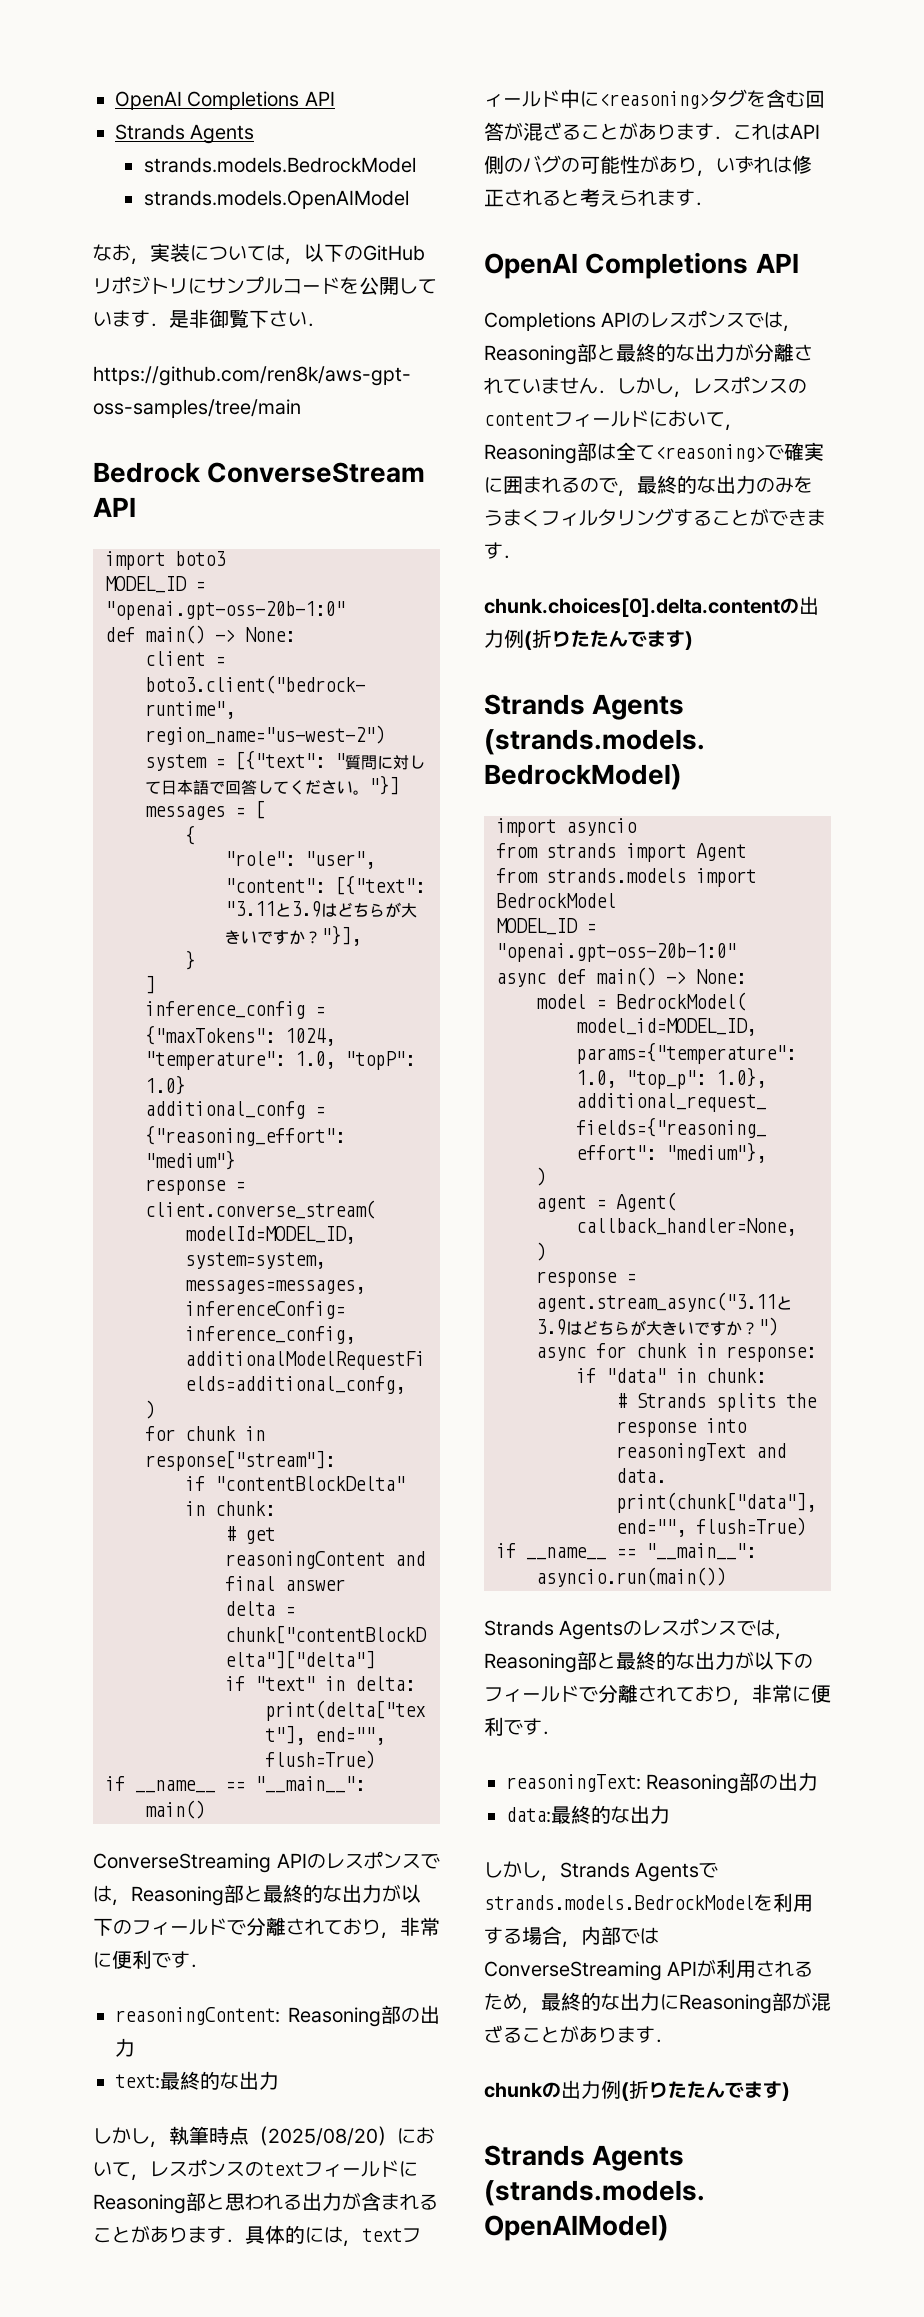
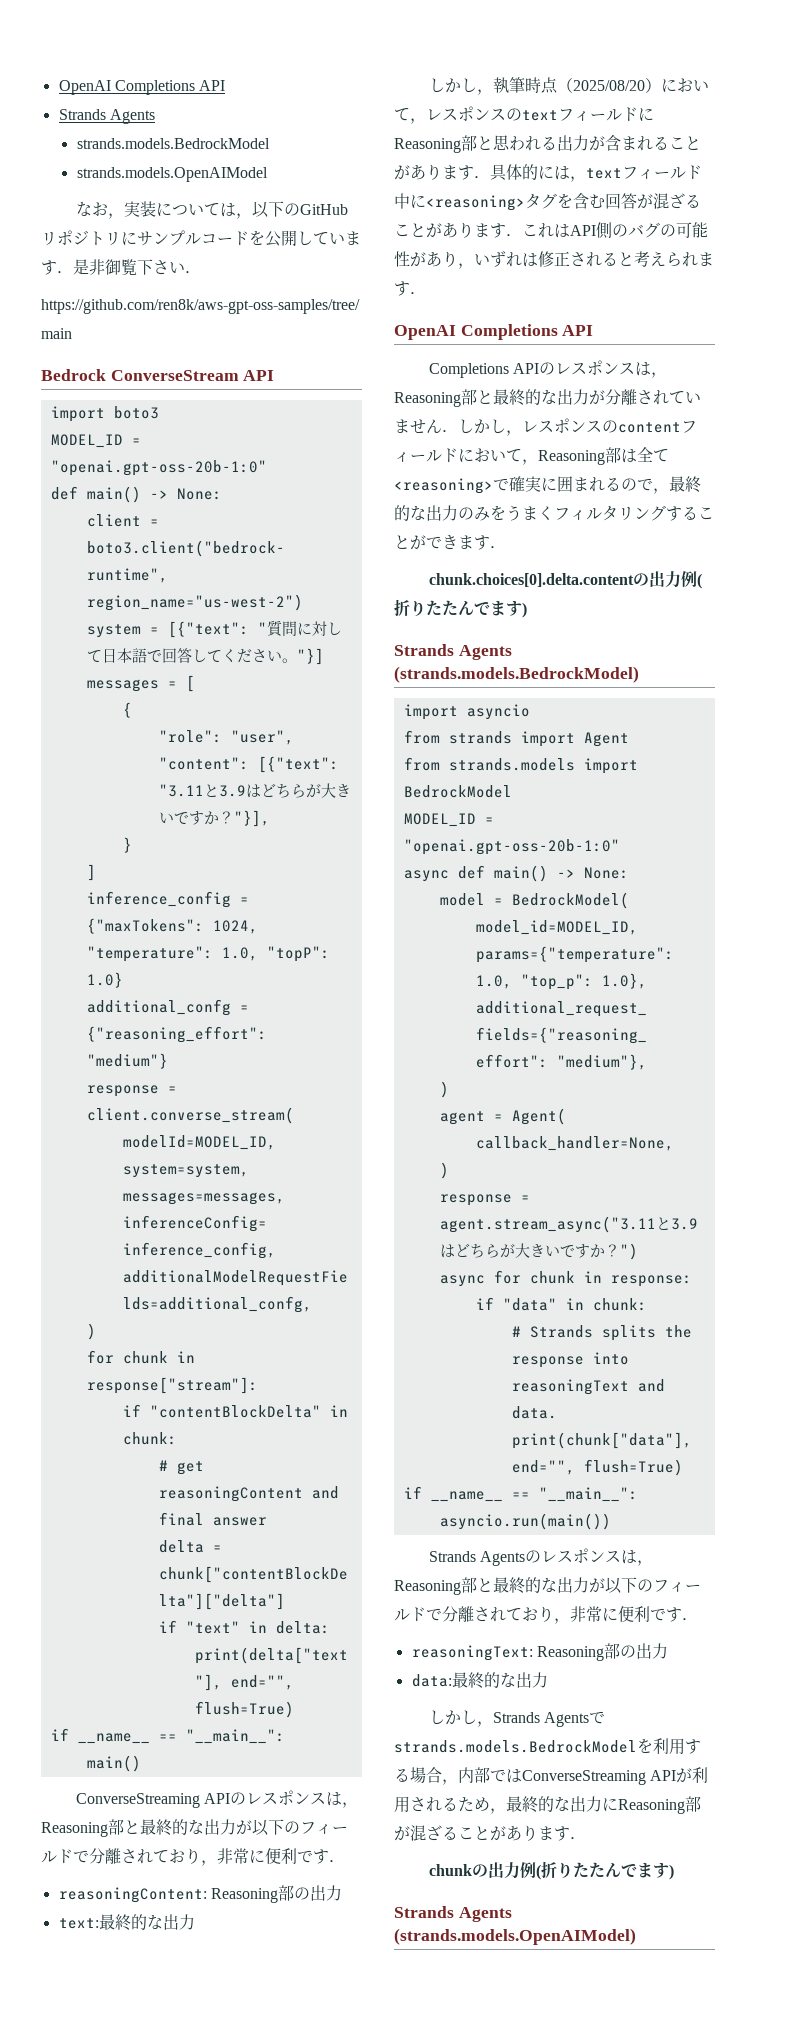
[421,1854,440,1869] で -> (326, 1798) none
[745,313,765,328] で -> (635, 368) none
[737,1621,757,1636] で -> (621, 1556) none

